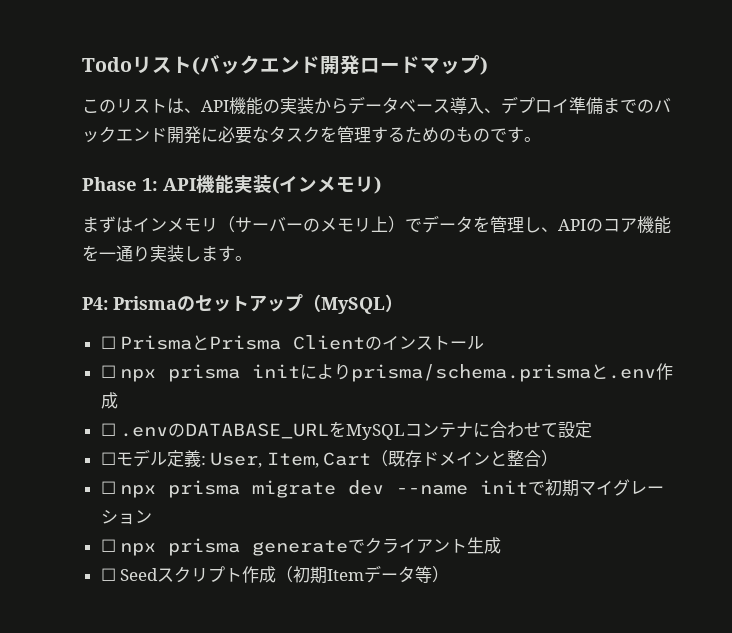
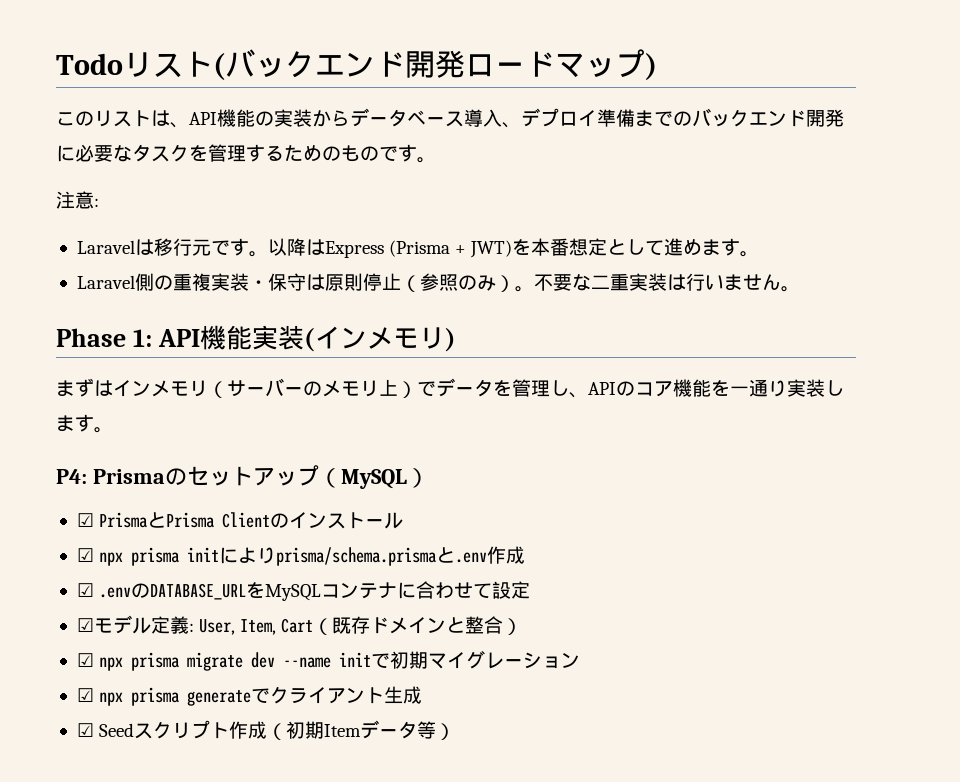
(541, 139) none -> [56,191,99,209] [76,238,760,258] [76,273,800,292] // 注意: // Laravelは移行元です。以降はExpress (Prisma + JWT)を本番想定として進めます。 // Laravel側の重複実装・保守は原則停止（参照のみ）。不要な二重実装は行いません。
[100,336,116,349] ☐ -> [76,513,94,527] ☑
[100,365,116,378] ☐ -> [76,548,94,562] ☑
[100,423,116,436] ☐ -> [76,583,94,597] ☑
[100,452,116,465] ☐ -> [76,618,94,632] ☑
[100,481,116,494] ☐ -> [76,653,94,667] ☑
[100,539,116,552] ☐ -> [76,688,94,702] ☑
[100,568,116,581] ☐ -> [76,723,94,737] ☑

